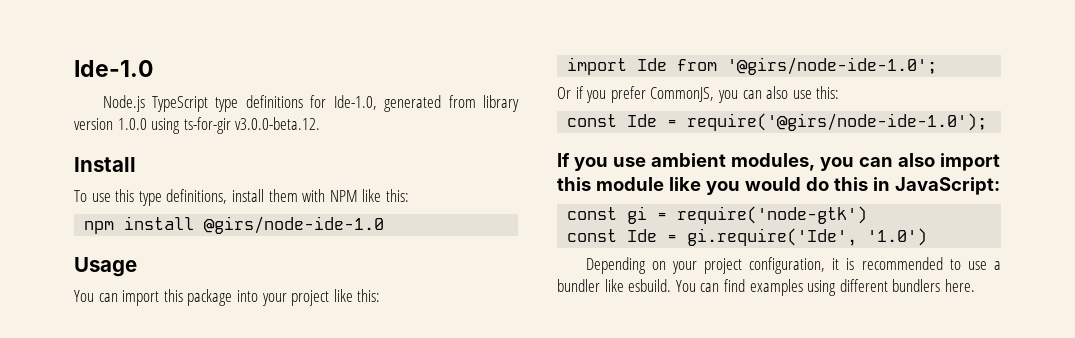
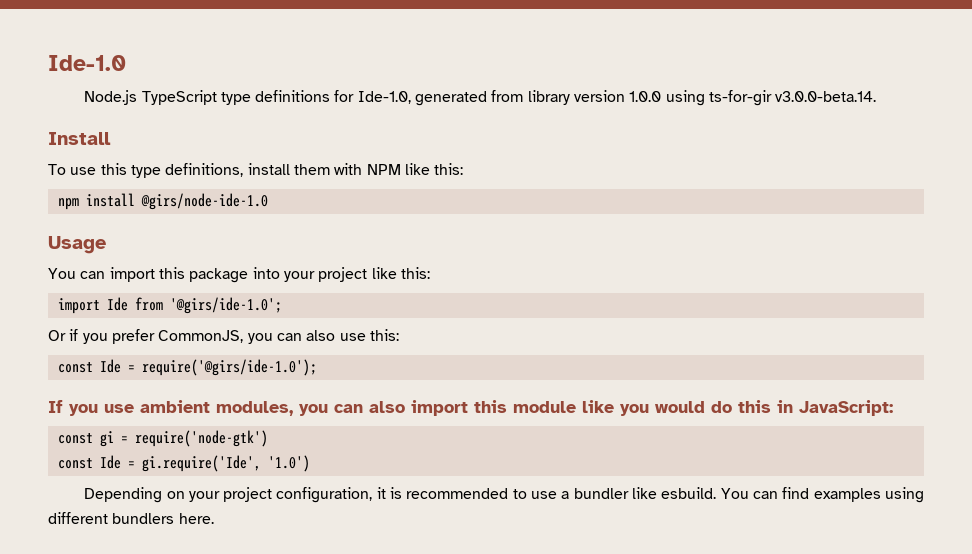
[235,117,321,130] v3.0.0-beta.12. -> [775,91,877,102] v3.0.0-beta.14.
[727,57,938,75] '@girs/node-ide-1.0'; -> [169,297,282,314] '@girs/ide-1.0';
[687,113,988,131] require('@girs/node-ide-1.0'); -> [141,359,317,376] require('@girs/ide-1.0');

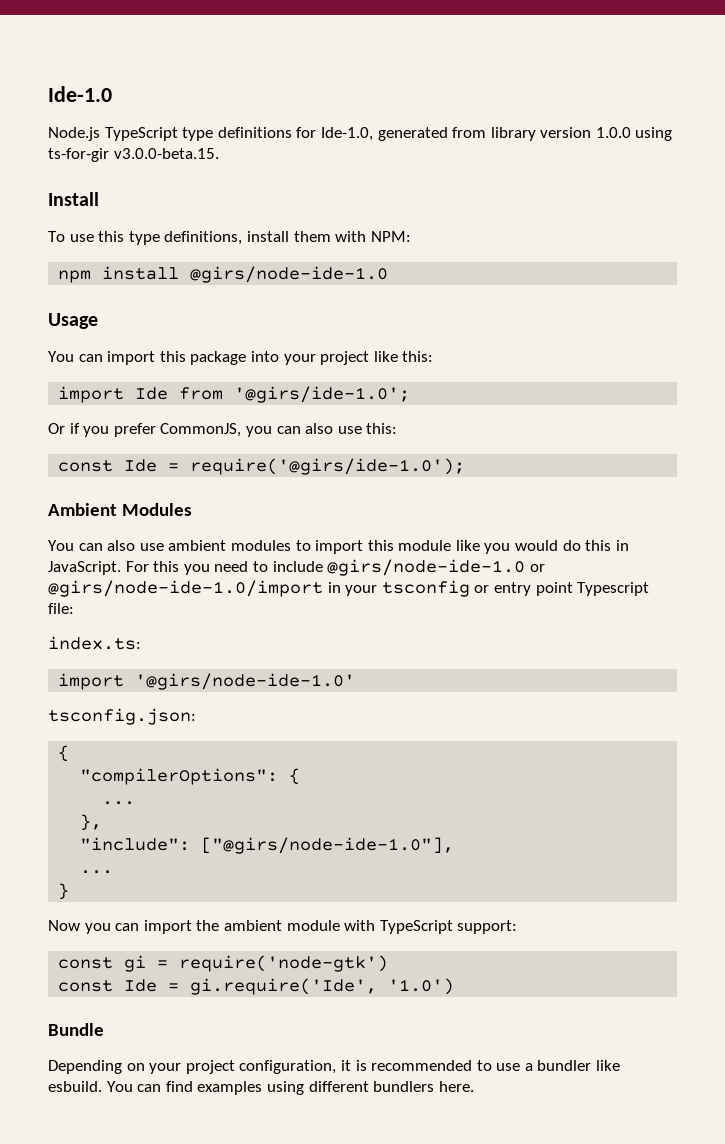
[775,91,877,102] v3.0.0-beta.14. -> [113,148,219,159] v3.0.0-beta.15.
[366,163,464,175] NPM like this: -> [370,231,411,242] NPM:
[48,400,405,416] If you use ambient modules, you can also -> [48,503,192,516] [48,540,311,551] Ambient Modules // You can also use ambient modules to
[799,400,893,416] JavaScript: -> [48,559,545,576] [48,580,650,597] [48,603,74,614] [48,636,141,650] [58,673,356,690] [48,708,196,725] [58,745,70,762] [80,768,301,785] [102,801,136,805] [80,814,103,831] [80,837,455,854] [80,870,114,874] [58,883,70,900] [48,920,518,934] JavaScript. For this you need to include @girs/node-ide-1.0 or @girs/node-ide-1.0/import in your tsconfig or entry point Typescript file: // index.ts: // import '@girs/node-ide-1.0' // tsconfig.json: // { // "compilerOptions": { // ... // }, // "include": ["@girs/node-ide-1.0"], // ... // } // Now you can import the ambient module with TypeScript support:
(310, 463) none -> [48,1023,104,1036] // Bundle

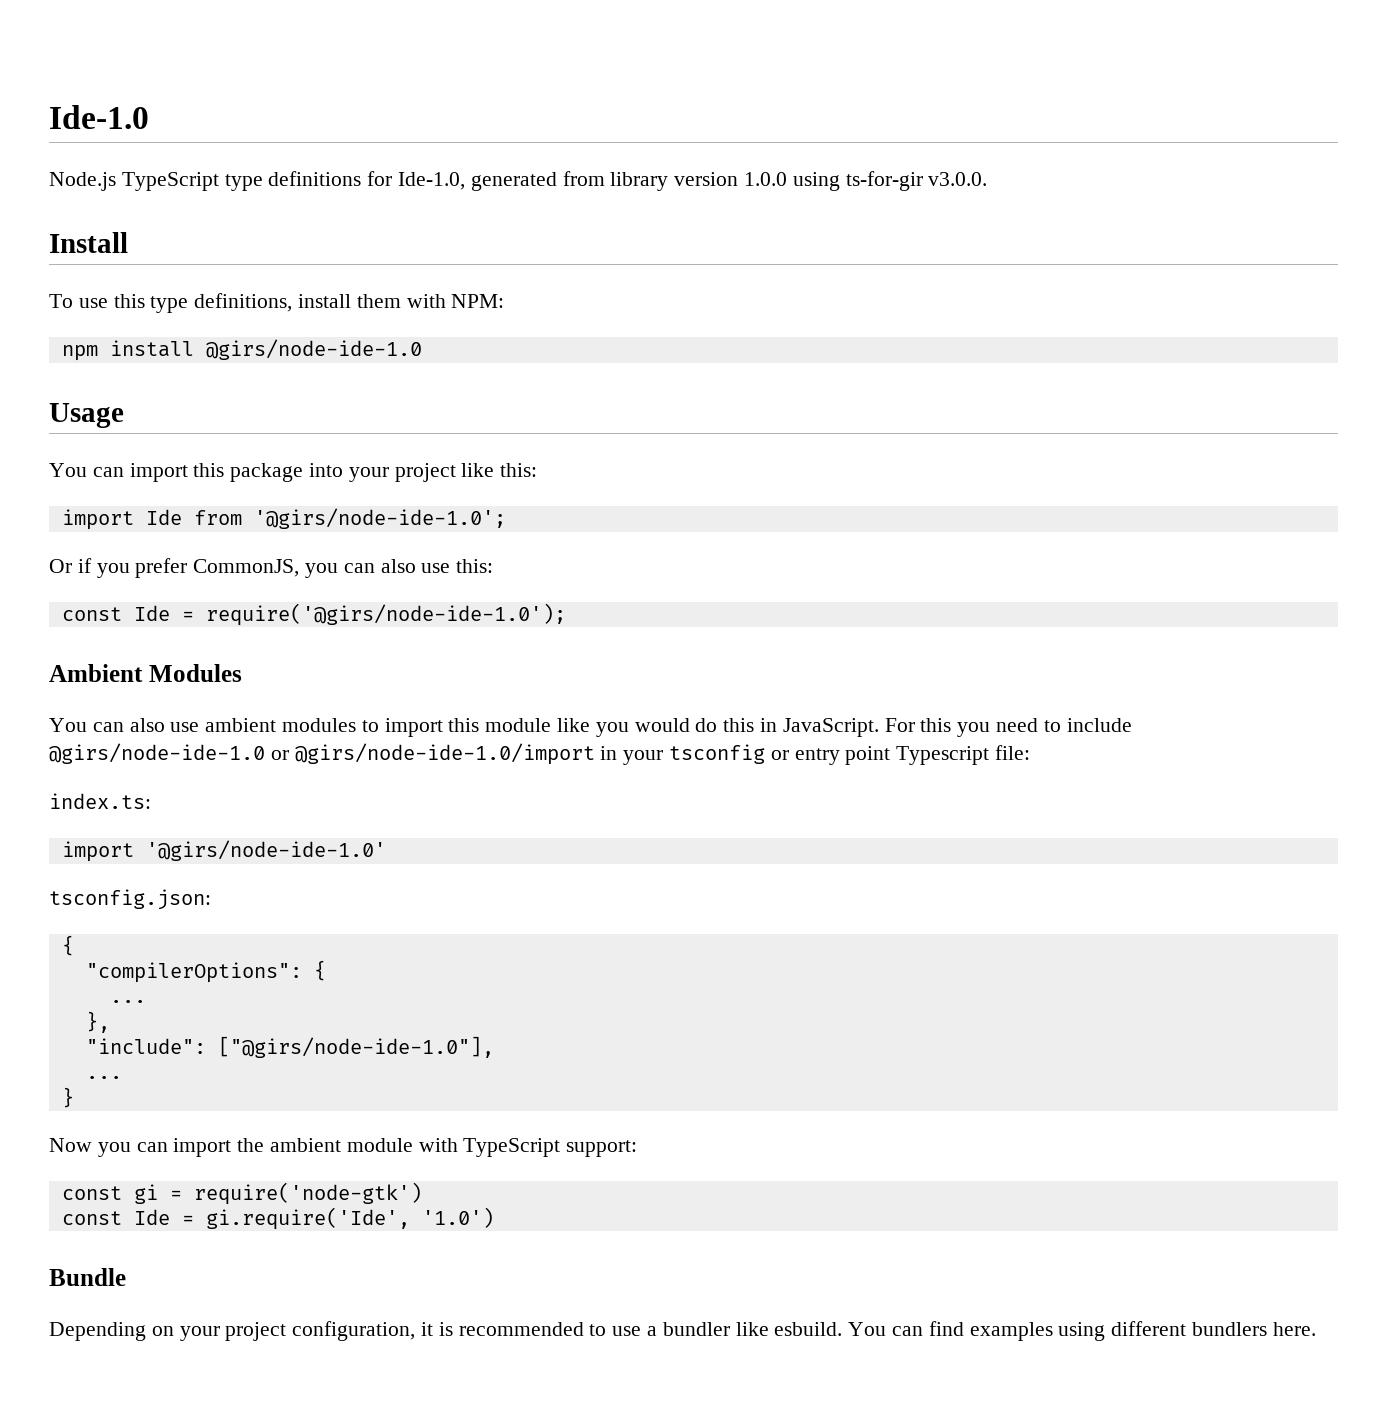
[113,148,219,159] v3.0.0-beta.15. -> [928,172,988,186] v3.0.0.
[234,386,411,403] '@girs/ide-1.0'; -> [253,508,506,529] '@girs/node-ide-1.0';
[190,458,466,475] require('@girs/ide-1.0'); -> [205,603,566,626] require('@girs/node-ide-1.0');

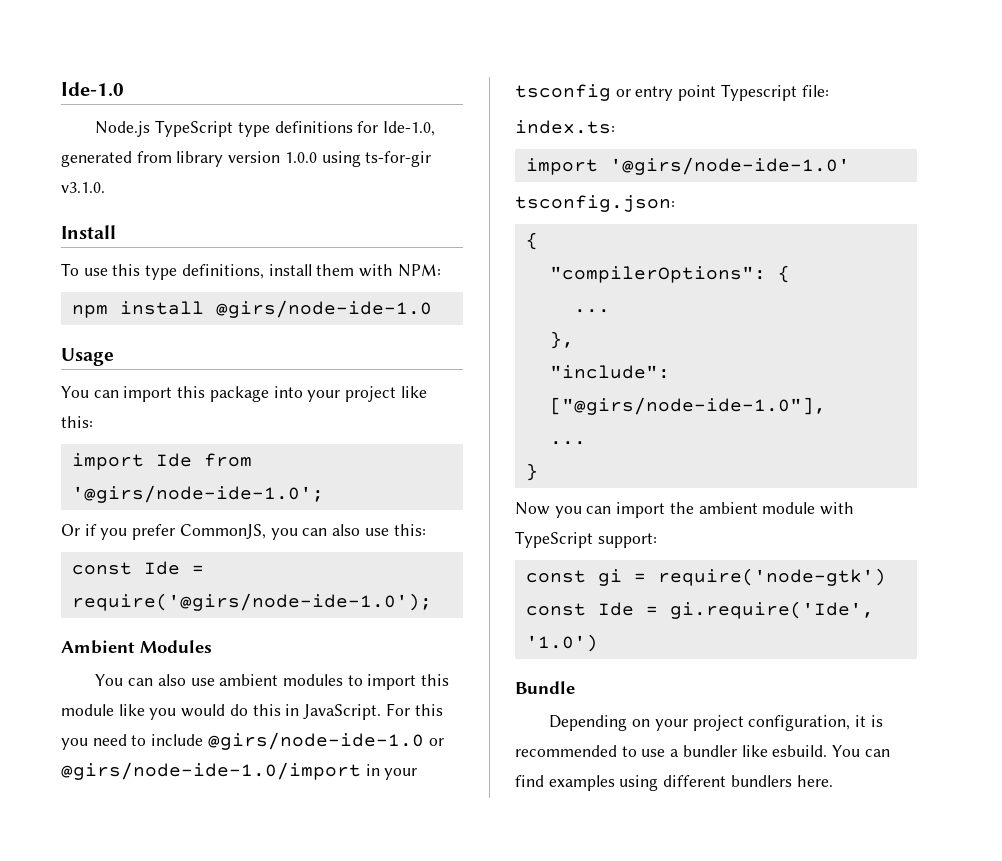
[928,172,988,186] v3.0.0. -> [61,182,105,193] v3.1.0.

